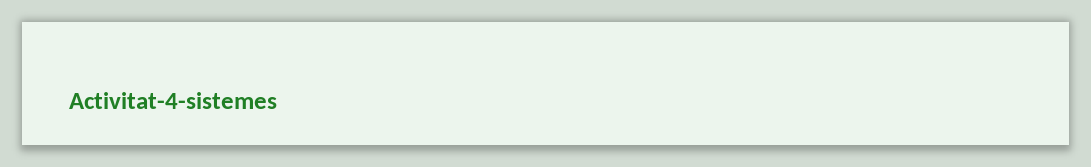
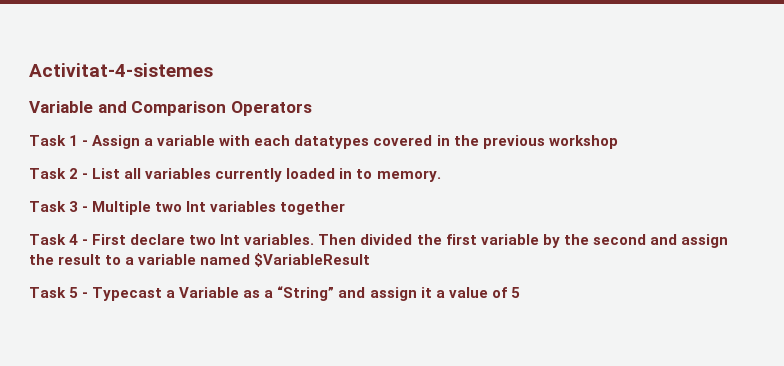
(277, 100) none -> [29,101,312,116] [29,135,618,149] [29,168,441,182] [29,201,346,215] [29,234,728,248] [29,253,371,267] [29,286,520,301] // Variable and Comparison Operators // Task 1 - Assign a variable with each datatypes covered in the previous workshop // Task 2 - List all variables currently loaded in to memory. // Task 3 - Multiple two Int variables together // Task 4 - First declare two Int variables. Then divided the first variable by the second and assign the result to a variable named $VariableResult // Task 5 - Typecast a Variable as a “String” and assign it a value of 5

